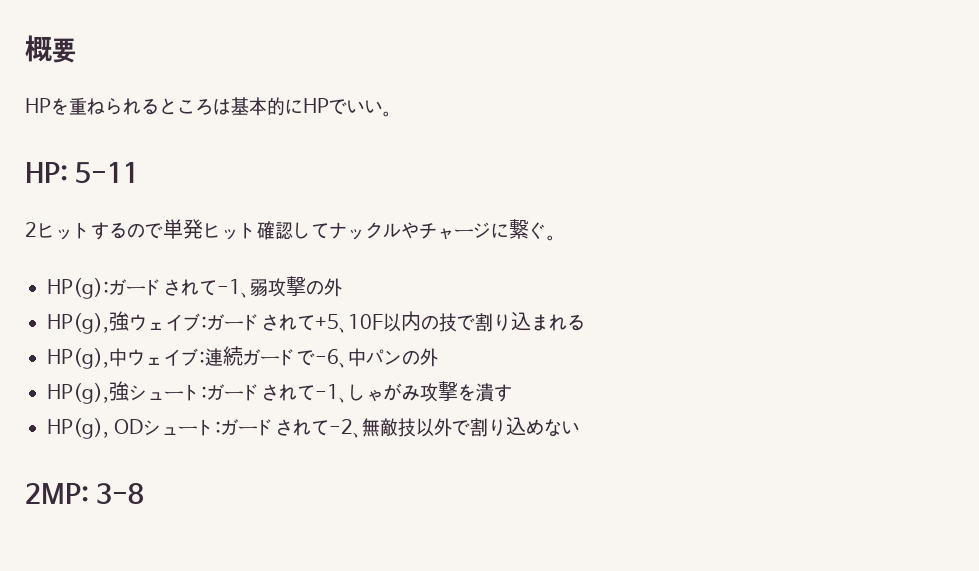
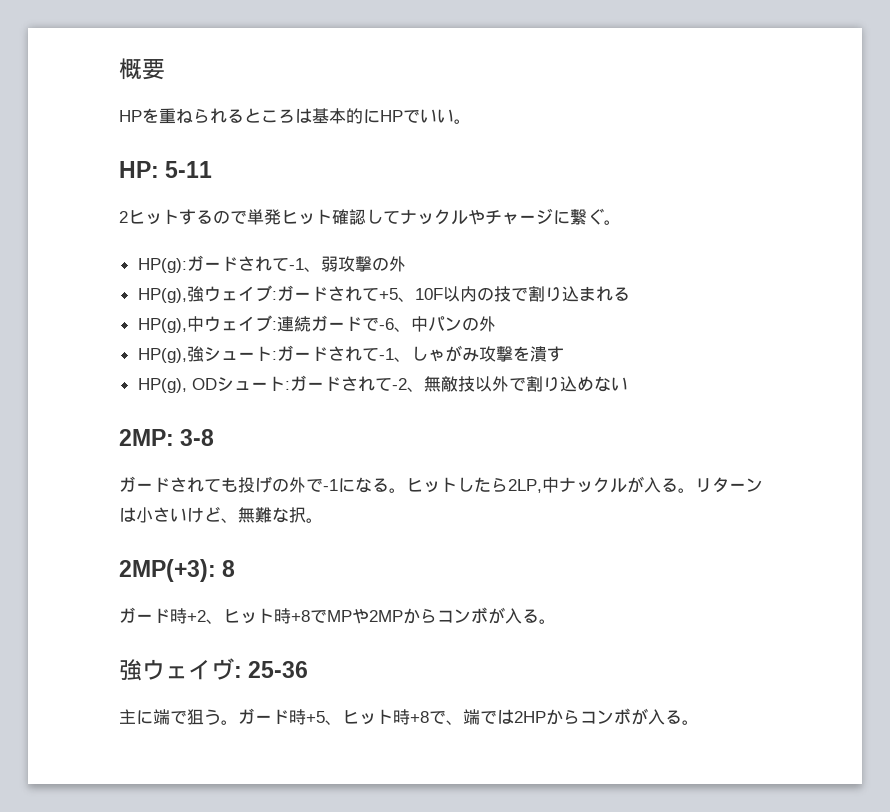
(145, 493) none -> [119,476,763,493] [119,506,323,523] [119,559,236,582] [119,607,556,624] [119,658,309,681] [119,708,699,725] // ガードされても投げの外で-1になる。ヒットしたら2LP,中ナックルが入る。リターンは小さいけど、無難な択。 // 2MP(+3): 8 // ガード時+2、ヒット時+8でMPや2MPからコンボが入る。 // 強ウェイヴ: 25-36 // 主に端で狙う。ガード時+5、ヒット時+8で、端では2HPからコンボが入る。

